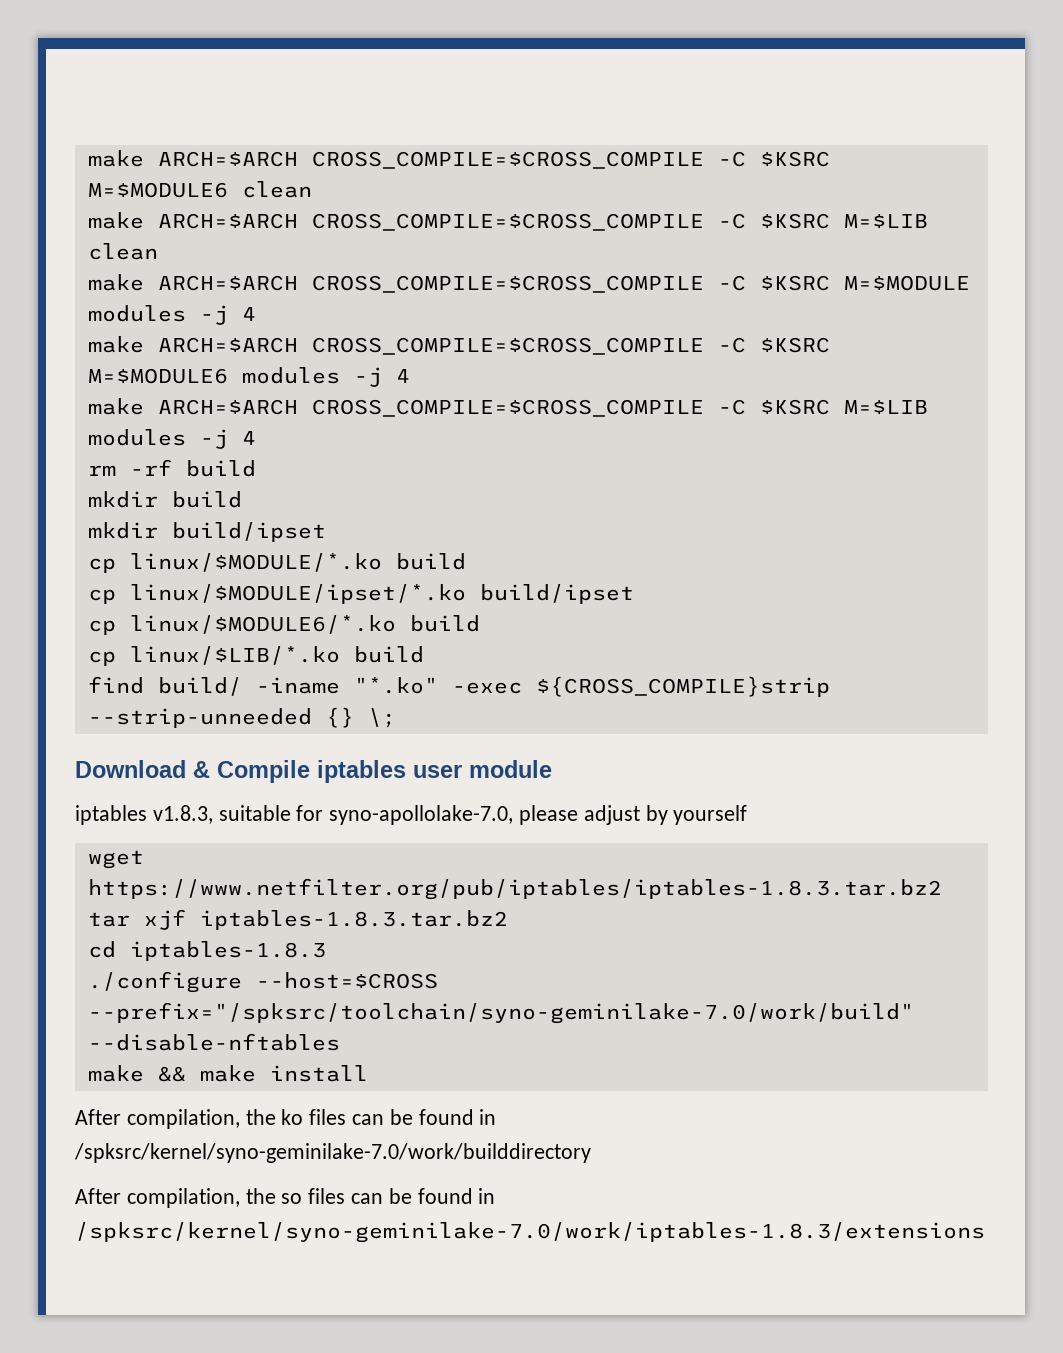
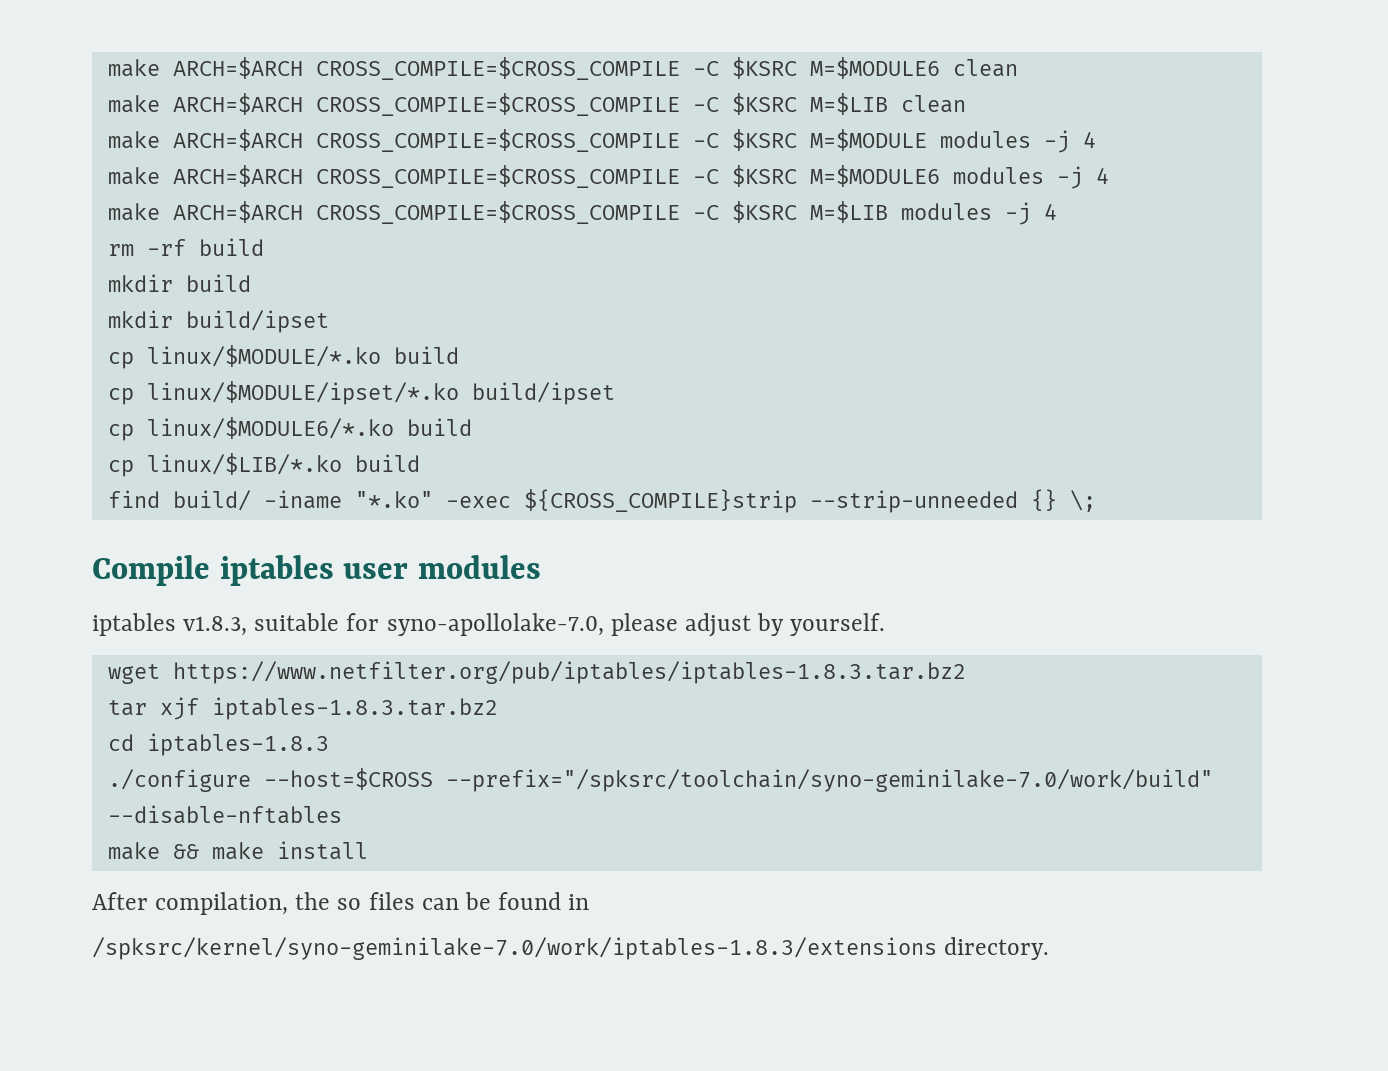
[75,760,210,778] Download & -> (1096, 501) none
[469,760,552,778] module -> [417,555,541,579] modules
[673,805,748,825] yourself -> [790,613,886,636] yourself.
[75,1109,497,1129] [74,1143,591,1163] // After compilation, the ko files can be found in /spksrc/kernel/syno-geminilake-7.0/work/builddirectory -> (368, 850) none
(985, 1232) none -> [944,937,1050,960] directory.

